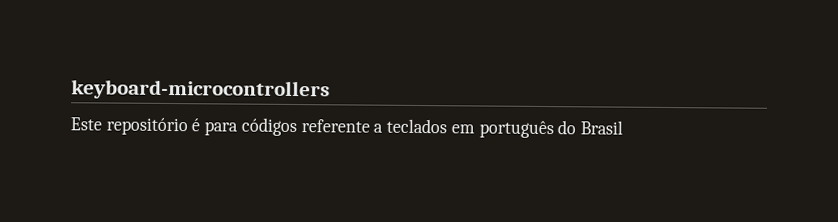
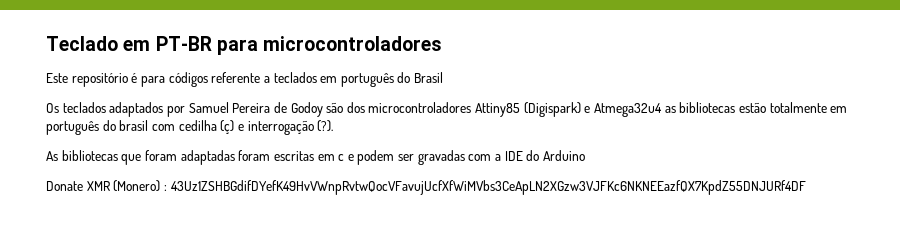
[71,79,330,101] keyboard-microcontrollers -> [46,36,443,55] Teclado em PT-BR para microcontroladores
(623, 127) none -> [46,102,848,117] [46,120,334,135] [46,150,585,165] [46,180,806,195] // Os teclados adaptados por Samuel Pereira de Godoy são dos microcontroladores Attiny85 (Digispark) e Atmega32u4 as bibliotecas estão totalmente em português do brasil com cedilha (ç) e interrogação (?). // As bibliotecas que foram adaptadas foram escritas em c e podem ser gravadas com a IDE do Arduino // Donate XMR (Monero) : 43Uz1ZSHBGdifDYefK49HvVWnpRvtwQocVFavujUcfXfWiMVbs3CeApLN2XGzw3VJFKc6NKNEEazfQX7KpdZ55DNJURf4DF

